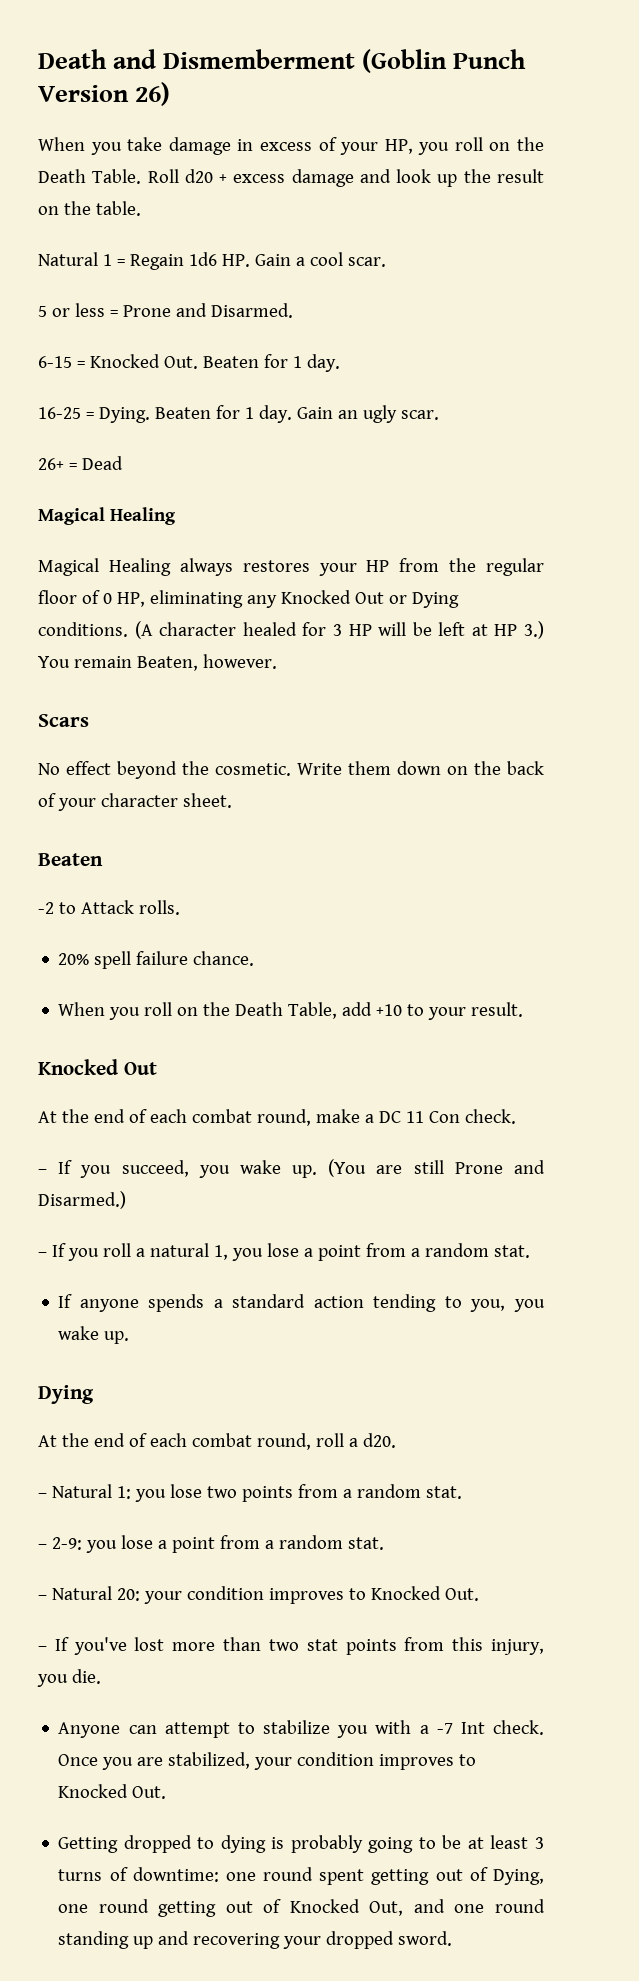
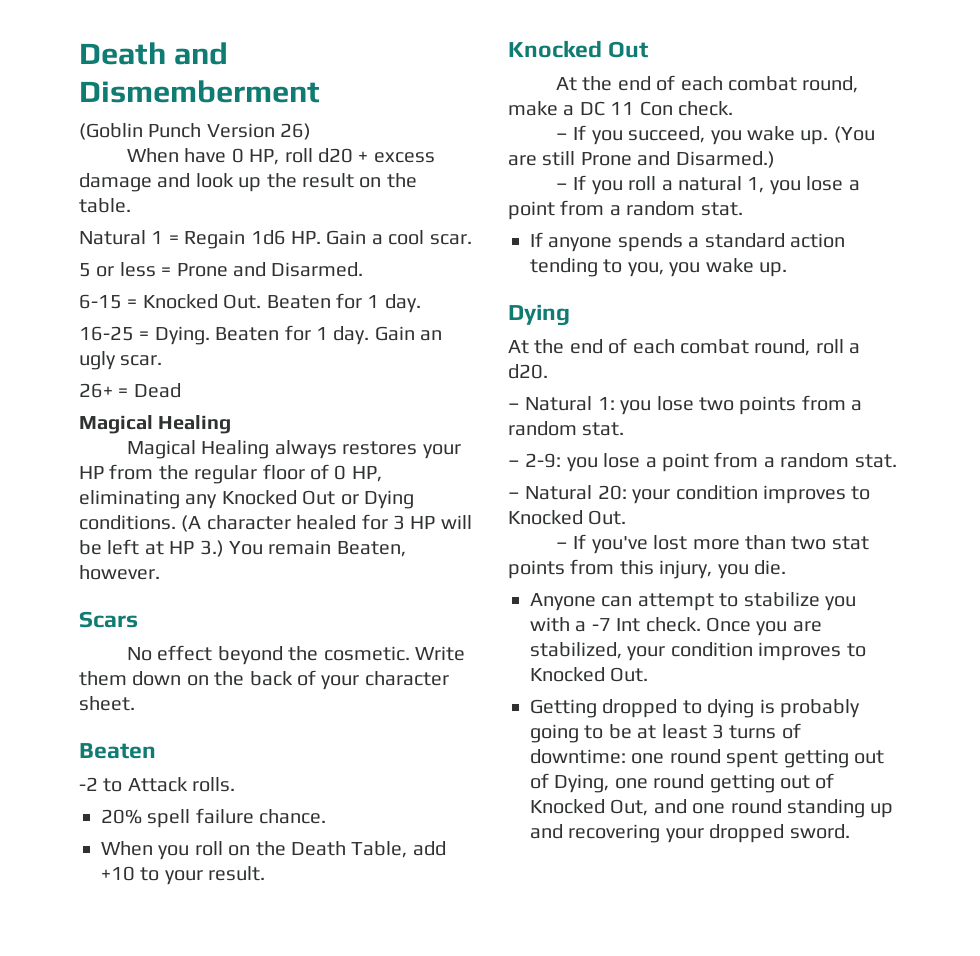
(356, 59) none -> (320, 91) //
[90,137,544,155] [38,169,179,184] you take damage in excess of your HP, you roll on the Death Table. Roll -> [184,148,313,165] have 0 HP, roll

